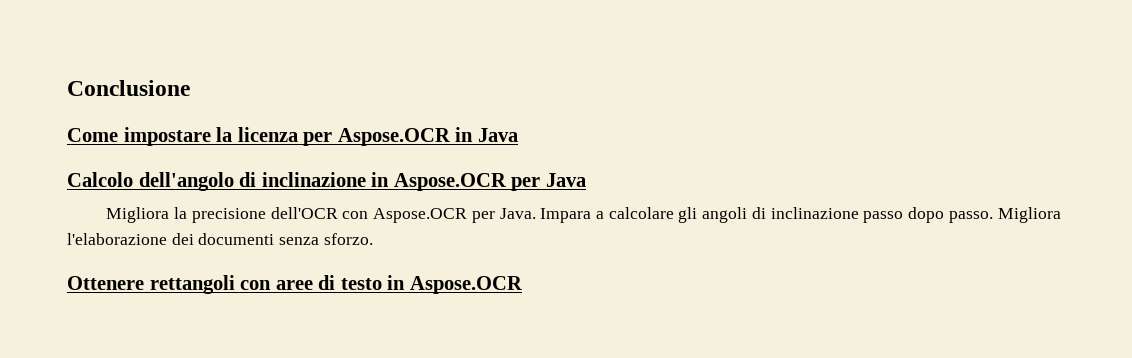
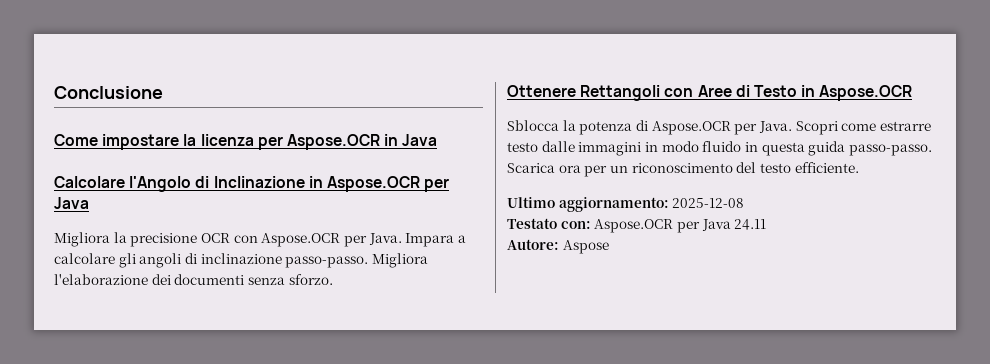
[67,172,366,191] Calcolo dell'angolo di inclinazione -> [54,176,305,192] Calcolare l'Angolo di Inclinazione
[270,207,338,219] dell'OCR -> [200,233,230,243] OCR
[863,207,993,223] passo dopo passo. -> [285,256,369,268] passo‑passo.
[149,275,522,294] rettangoli con aree di testo in Aspose.OCR -> [580,85,913,101] [507,120,931,135] [507,141,932,156] [507,162,859,177] [507,197,745,212] [507,218,767,233] [507,239,609,254] Rettangoli con Aree di Testo in Aspose.OCR // Sblocca la potenza di Aspose.OCR per Java. Scopri come estrarre testo dalle immagini in modo fluido in questa guida passo‑passo. Scarica ora per un riconoscimento del testo efficiente. // Ultimo aggiornamento: 2025-12-08 // Testato con: Aspose.OCR per Java 24.11 // Autore: Aspose

